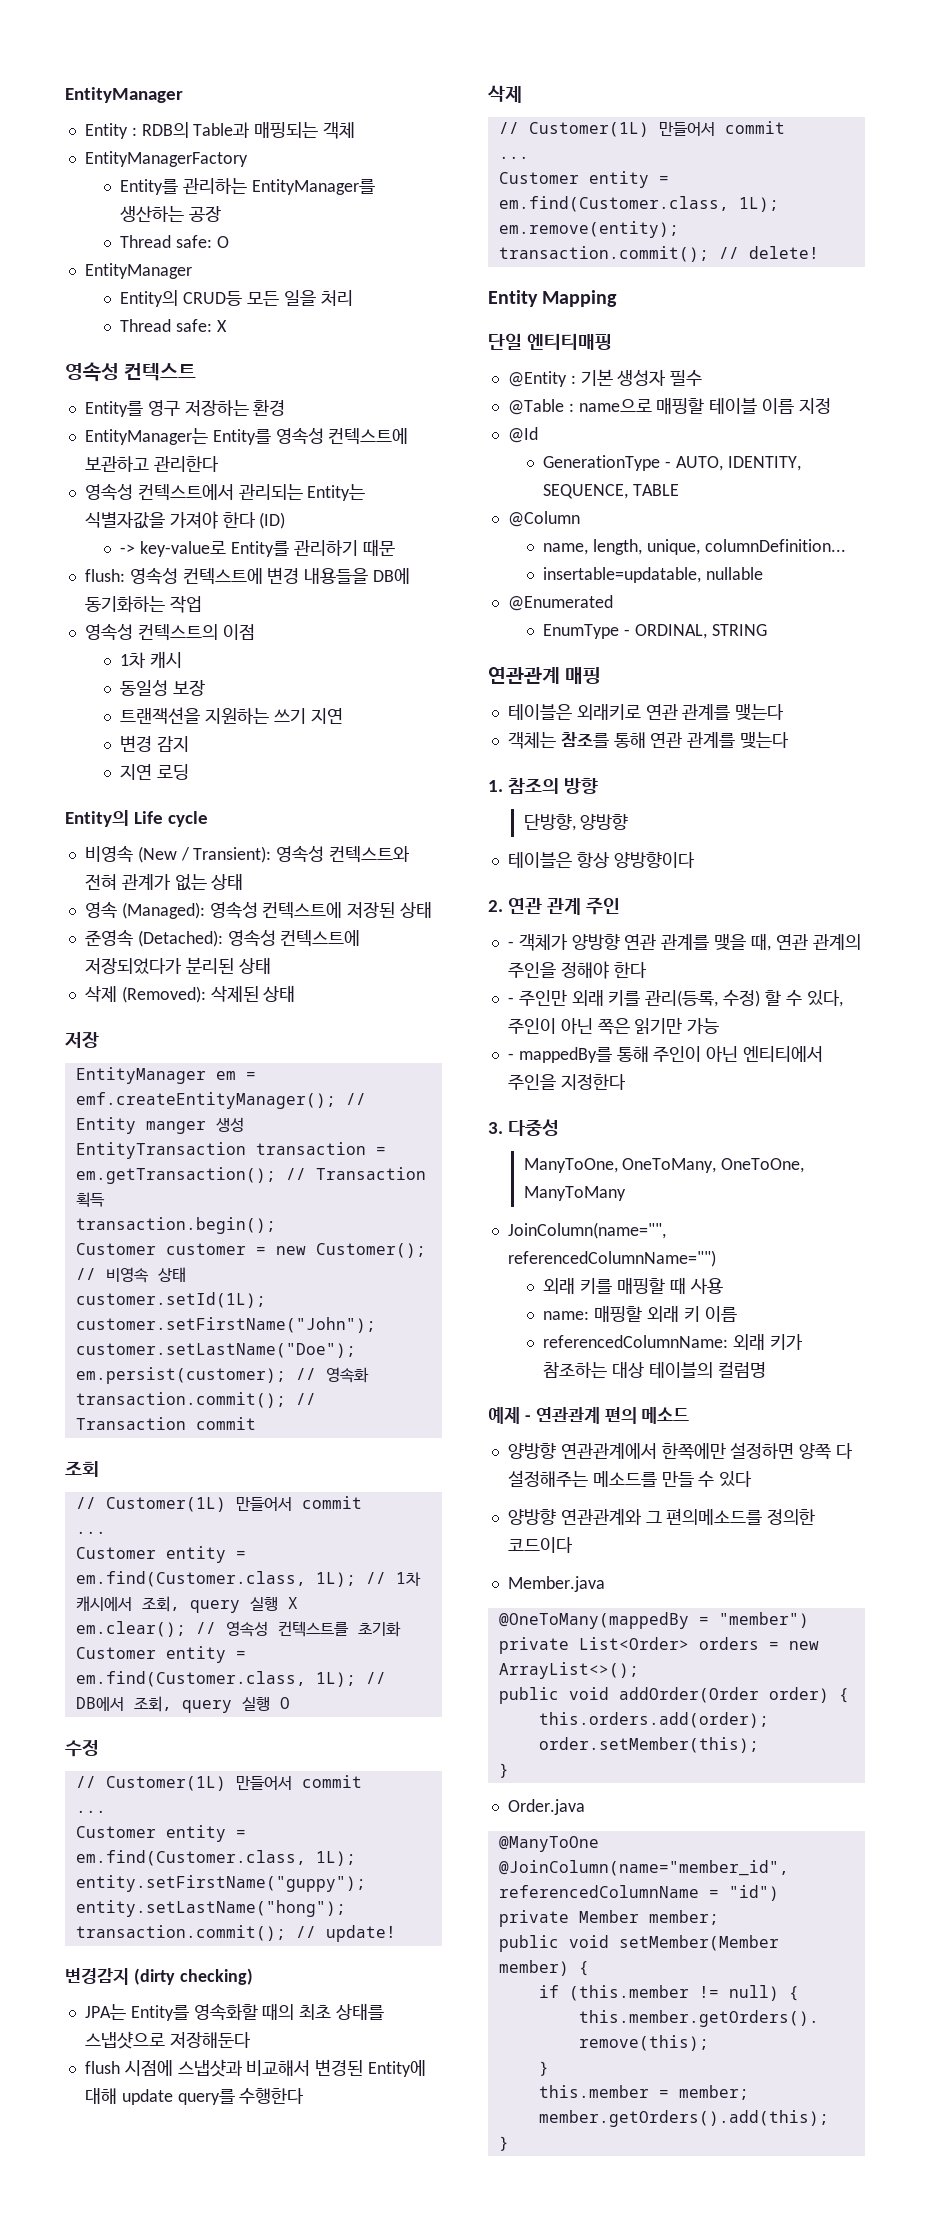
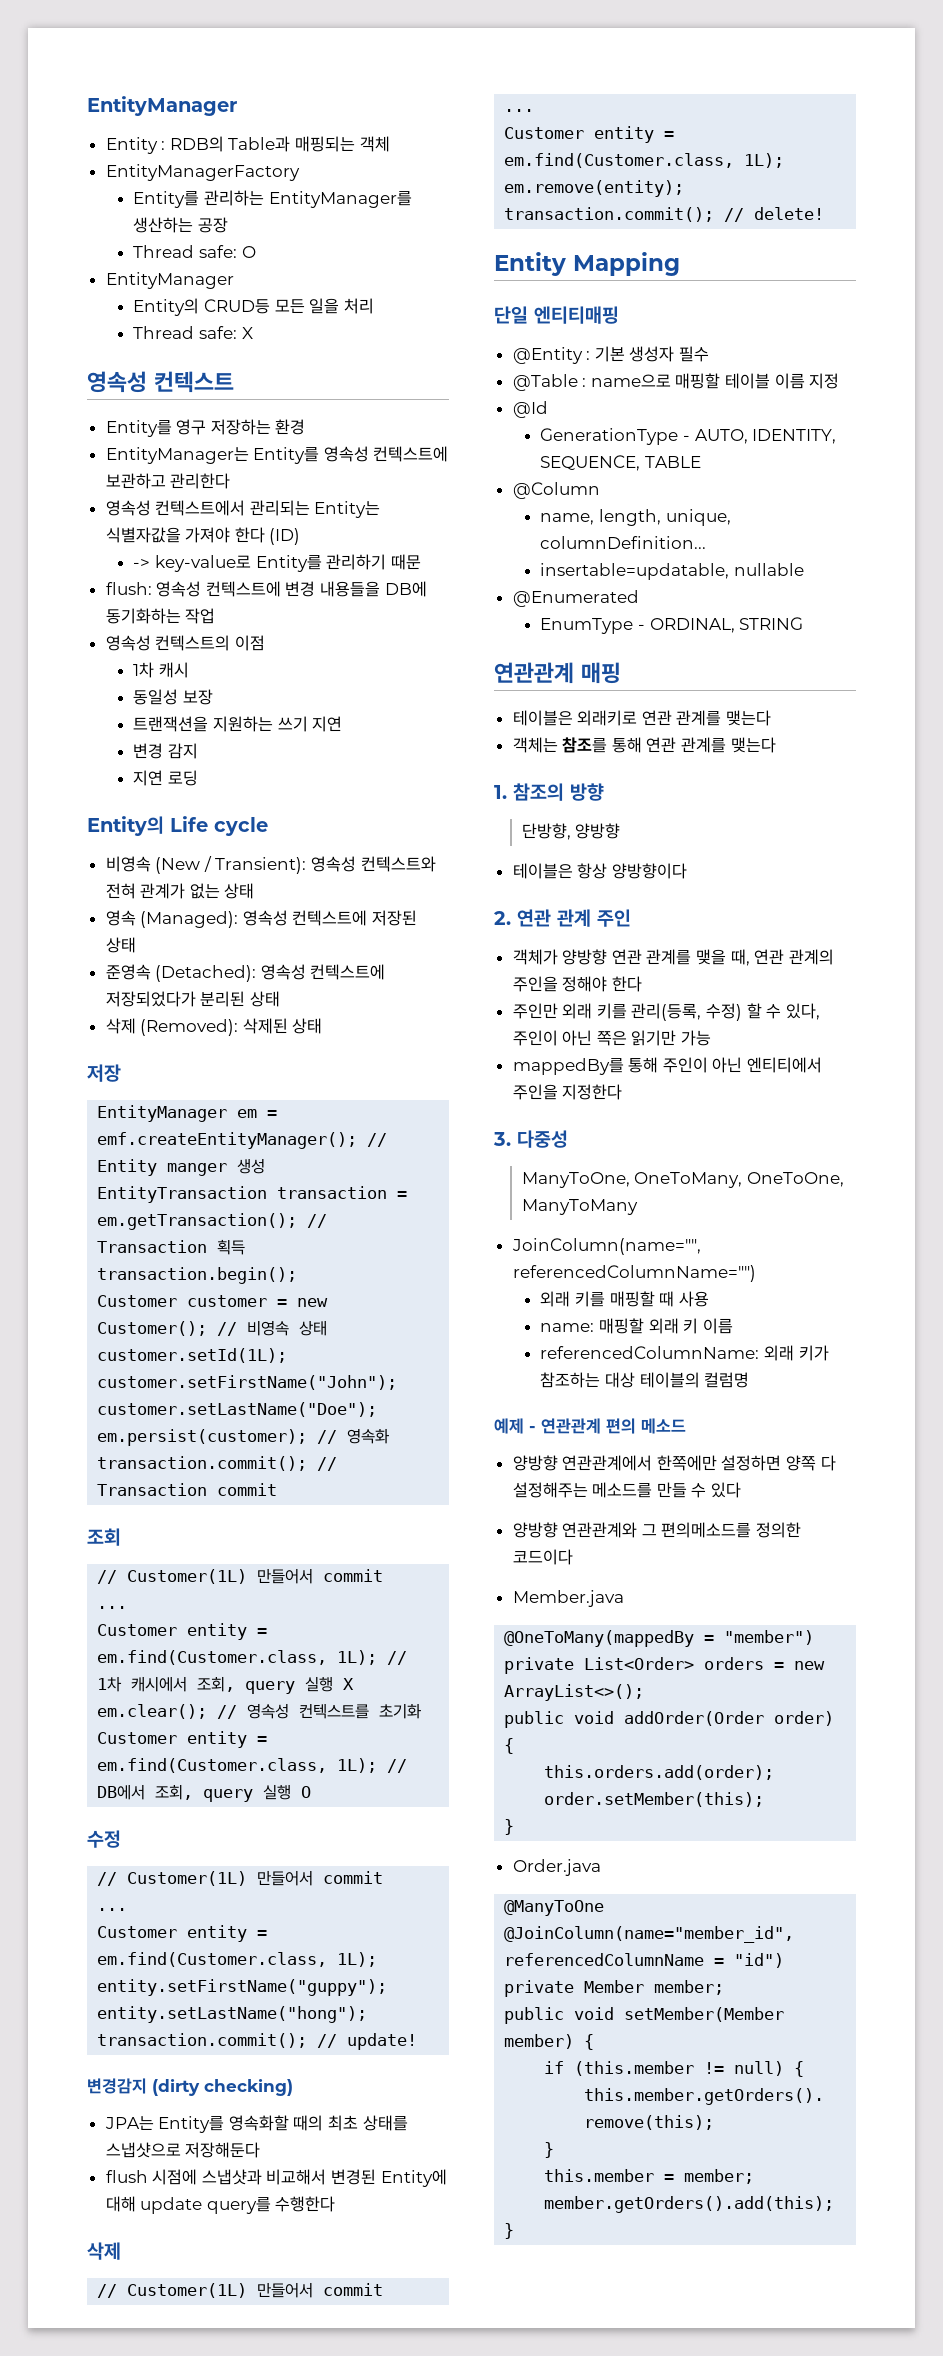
[507,941,514,948] - -> (631, 918) none
[507,997,514,1004] - -> (642, 984) none
[507,1053,514,1060] - -> (712, 1038) none

